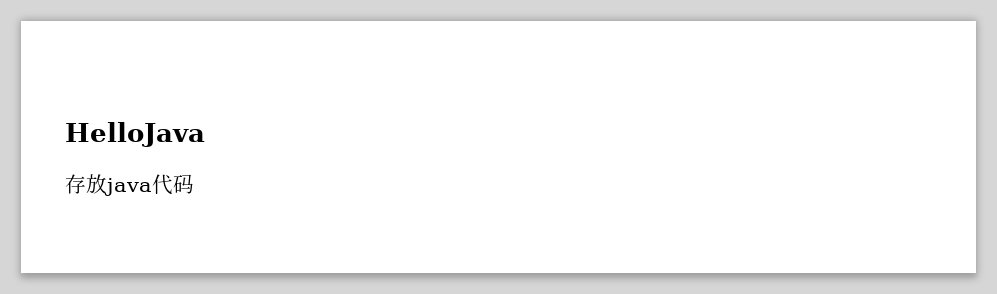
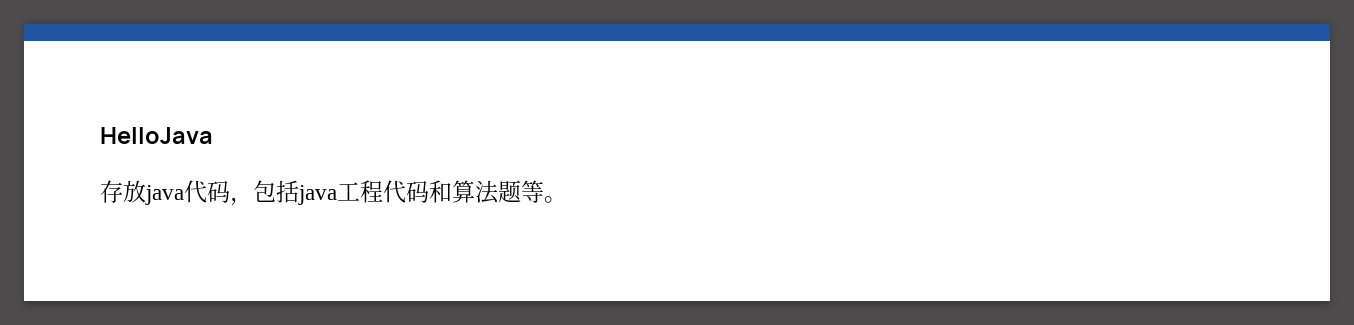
(194, 184) none -> [230,180,567,206] ，包括java工程代码和算法题等。

